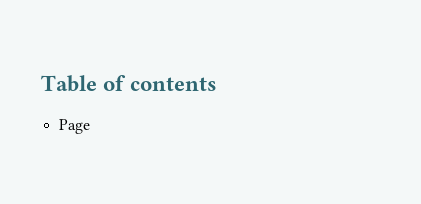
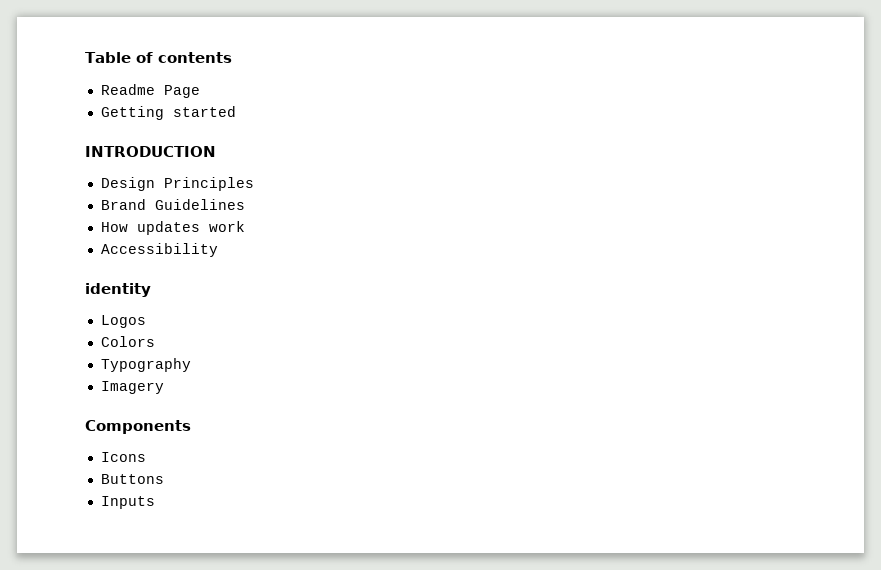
(218, 84) none -> [100,84,155,95] Readme
(90, 126) none -> [100,106,236,120] [85,146,216,157] [100,177,254,191] [100,199,245,210] [100,221,245,235] [100,243,218,257] [85,283,151,297] [100,315,146,328] [100,336,155,347] [100,358,191,372] [100,381,164,394] [85,420,191,434] [100,452,146,462] [100,474,164,484] [100,496,155,509] // Getting started // INTRODUCTION // Design Principles // Brand Guidelines // How updates work // Accessibility // identity // Logos // Colors // Typography // Imagery // Components // Icons // Buttons // Inputs

